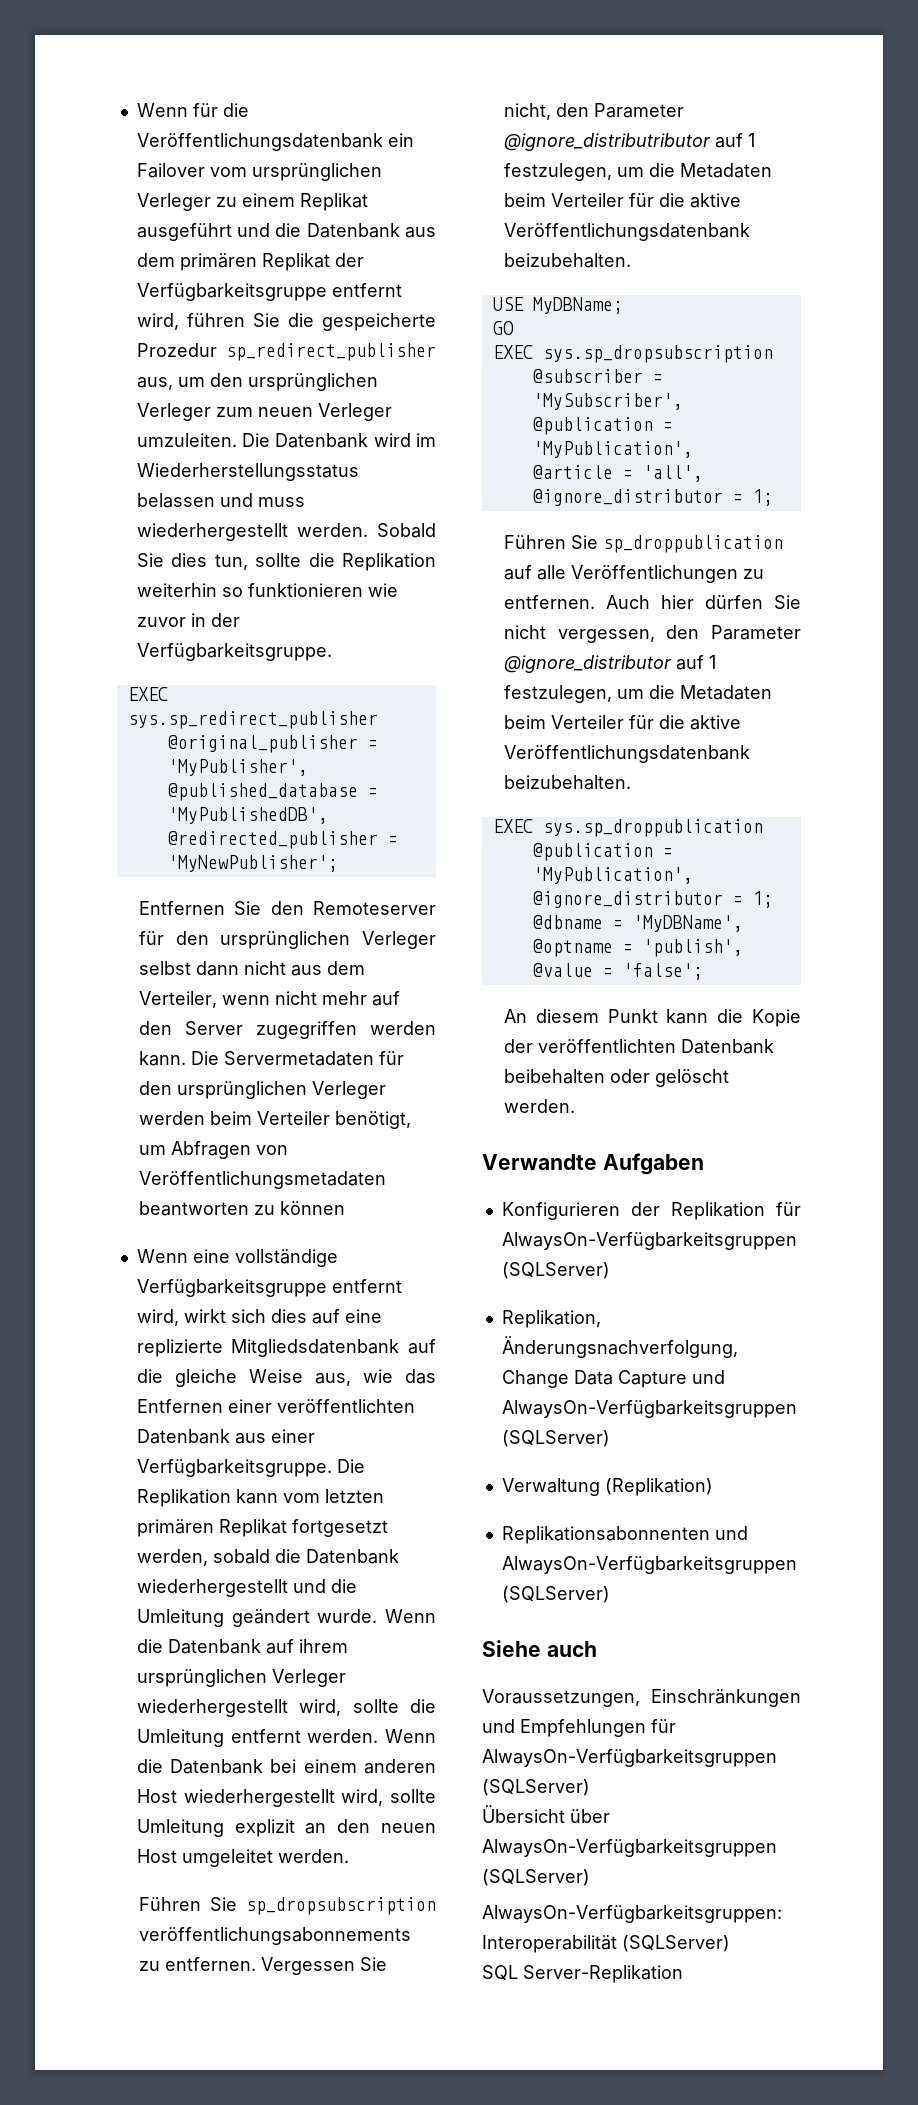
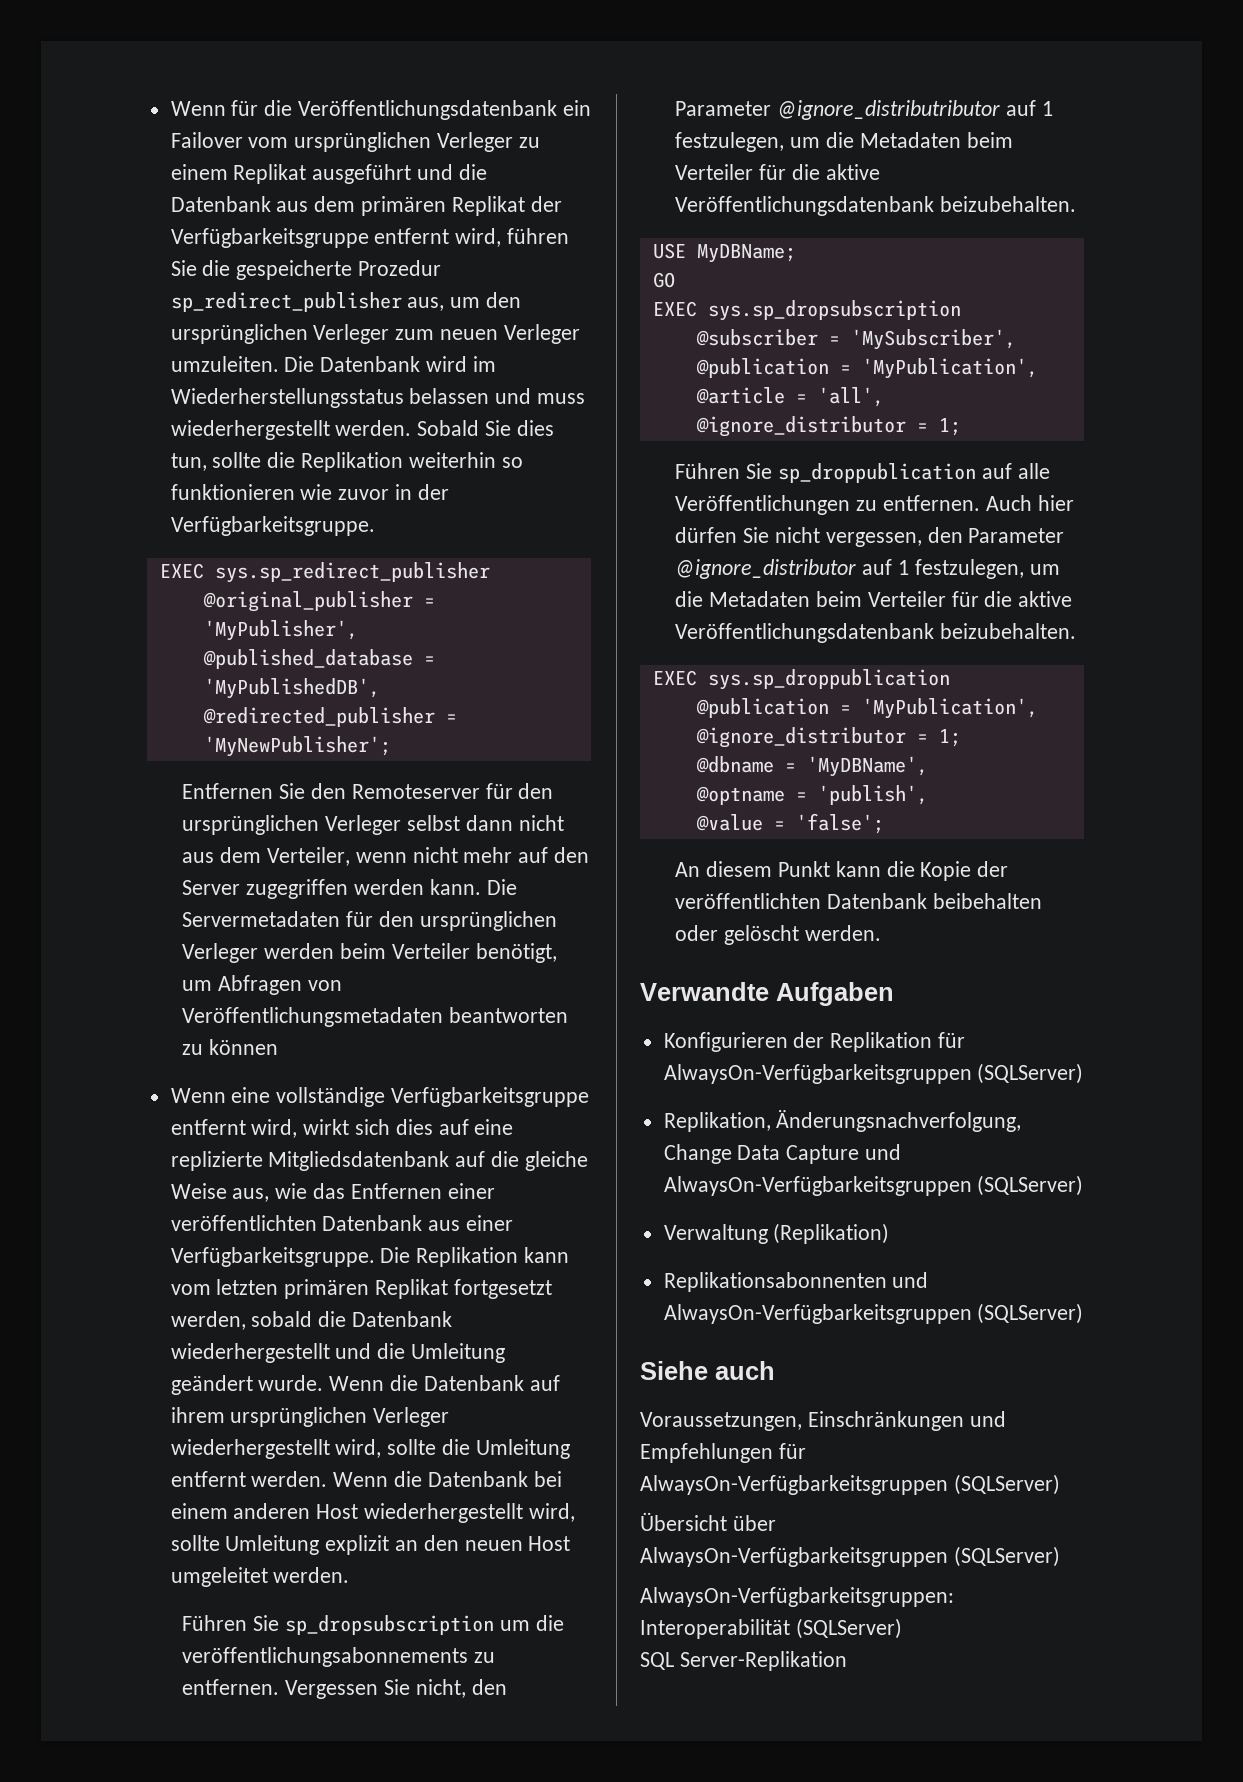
(436, 1906) none -> [499,1615,564,1631] um die

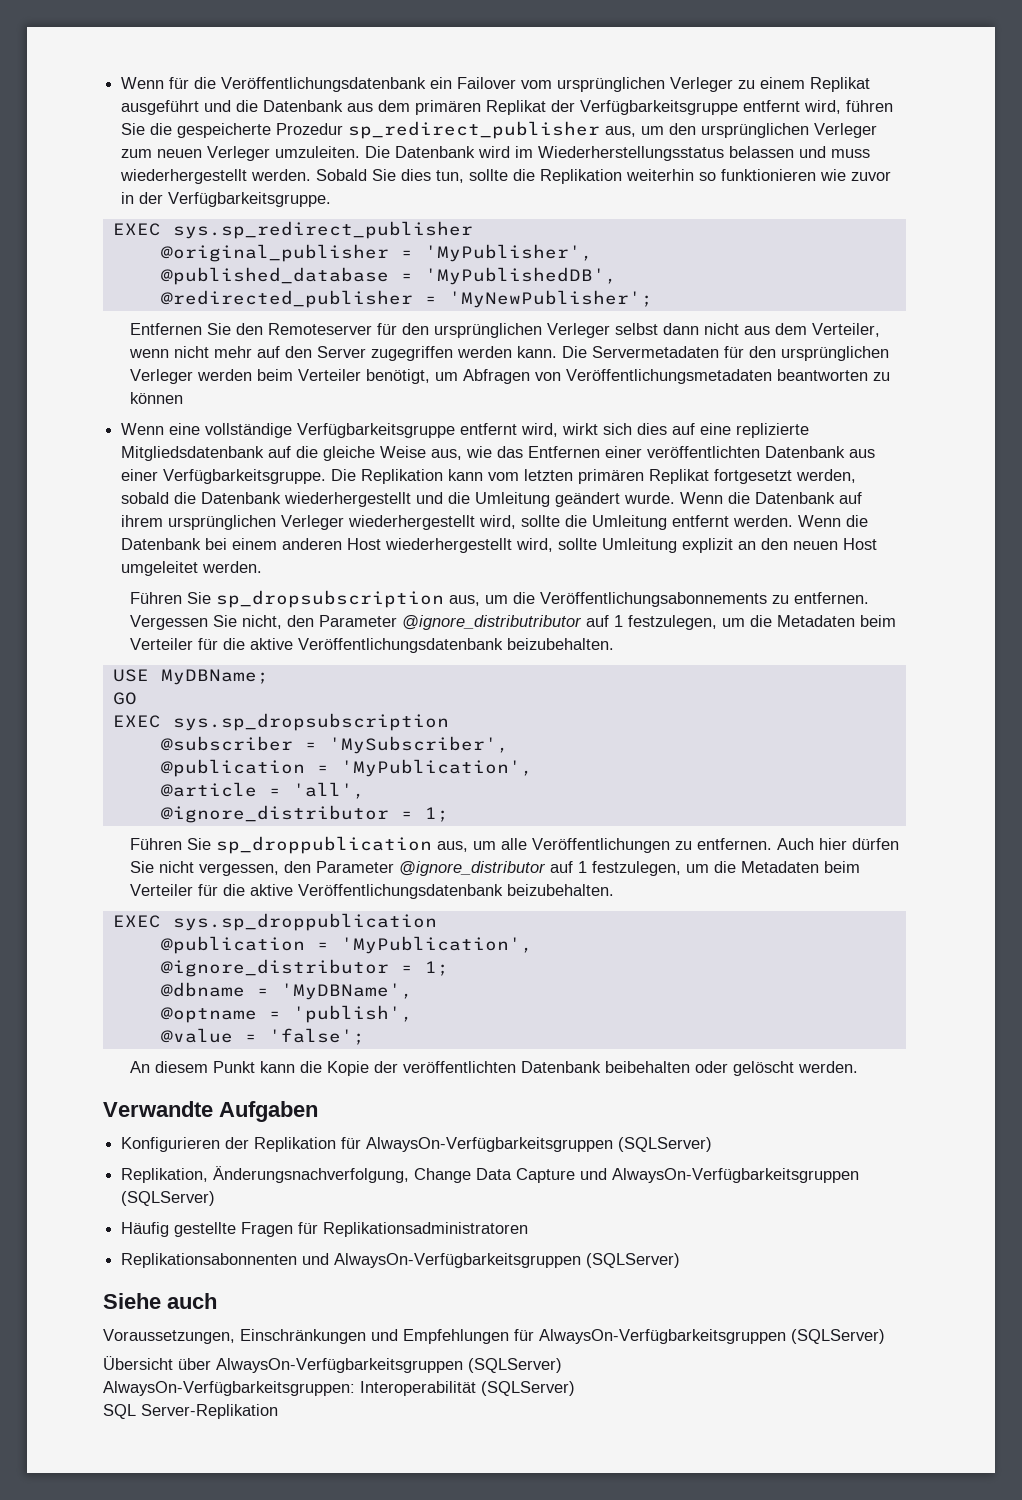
[499,1615,564,1631] [182,1647,469,1667] um die veröffentlichungsabonnements -> [449,592,768,607] aus, um die Veröffentlichungsabonnements
[981,463,1012,479] auf -> [437,841,497,852] aus, um
[663,1223,890,1244] Verwaltung (Replikation) -> [121,1222,529,1237] Häufig gestellte Fragen für Replikationsadministratoren

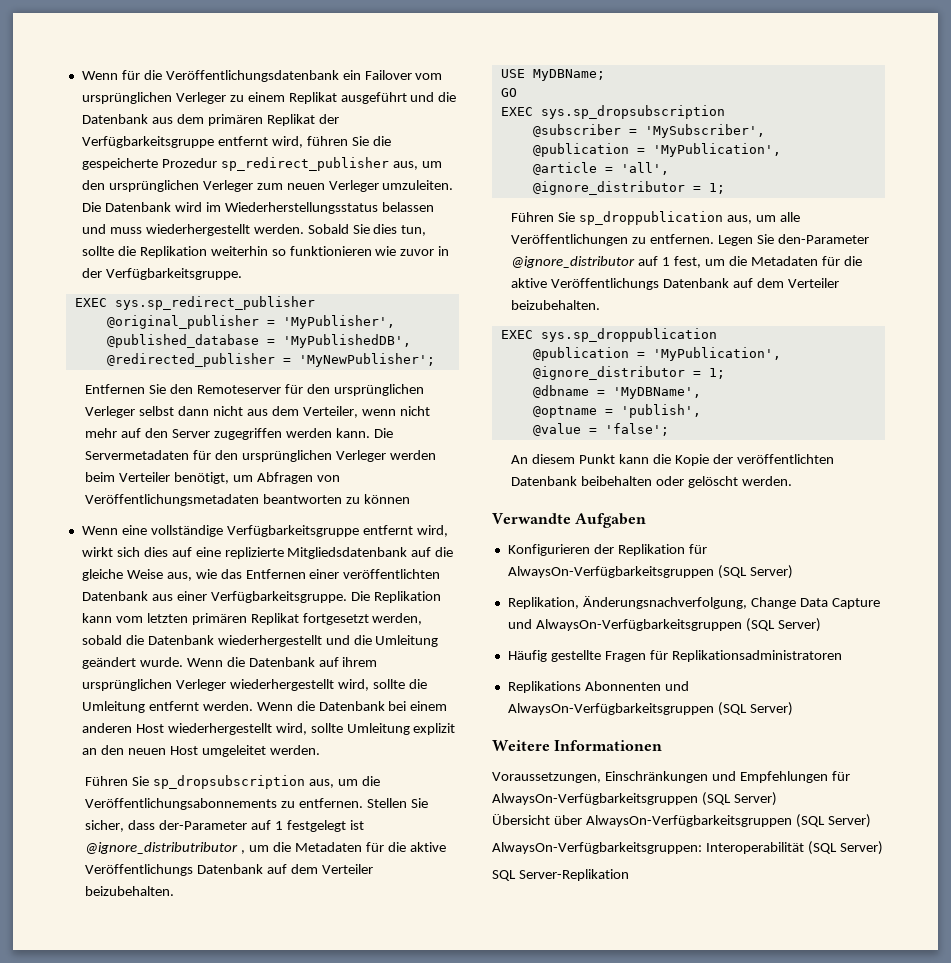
[130,615,897,630] [130,638,504,653] Vergessen Sie nicht, den Parameter @ignore_distributributor auf 1 festzulegen, um die Metadaten beim Verteiler für die aktive Veröffentlichungsdatenbank -> [367,798,428,808] [85,820,364,832] [85,842,446,854] [85,864,373,876] Stellen Sie sicher, dass der-Parameter auf 1 festgelegt ist @ignore_distributributor , um die Metadaten für die aktive Veröffentlichungs Datenbank auf dem Verteiler
[777,838,900,850] [130,861,395,876] Auch hier dürfen Sie nicht vergessen, den Parameter -> [718,234,869,246] Legen Sie den-Parameter
[592,861,861,876] [130,884,504,899] festzulegen, um die Metadaten beim Verteiler für die aktive Veröffentlichungsdatenbank -> [674,256,862,268] [511,278,839,290] fest, um die Metadaten für die aktive Veröffentlichungs Datenbank auf dem Verteiler
[618,1137,713,1152] (SQLServer) -> [717,565,793,579] (SQL Server)
[121,1191,216,1206] (SQLServer) -> [745,618,821,632] (SQL Server)
[121,1253,681,1268] [103,1293,217,1309] Replikationsabonnenten und AlwaysOn-Verfügbarkeitsgruppen (SQLServer) // Siehe auch -> [507,681,689,693] [507,702,793,716] [492,740,663,751] Replikations Abonnenten und AlwaysOn-Verfügbarkeitsgruppen (SQL Server) // Weitere Informationen
[791,1329,885,1344] (SQLServer) -> [701,792,777,806] (SQL Server)
[468,1358,562,1373] (SQLServer) -> [795,814,871,828] (SQL Server)
[481,1381,575,1396] (SQLServer) -> [807,841,883,855] (SQL Server)

